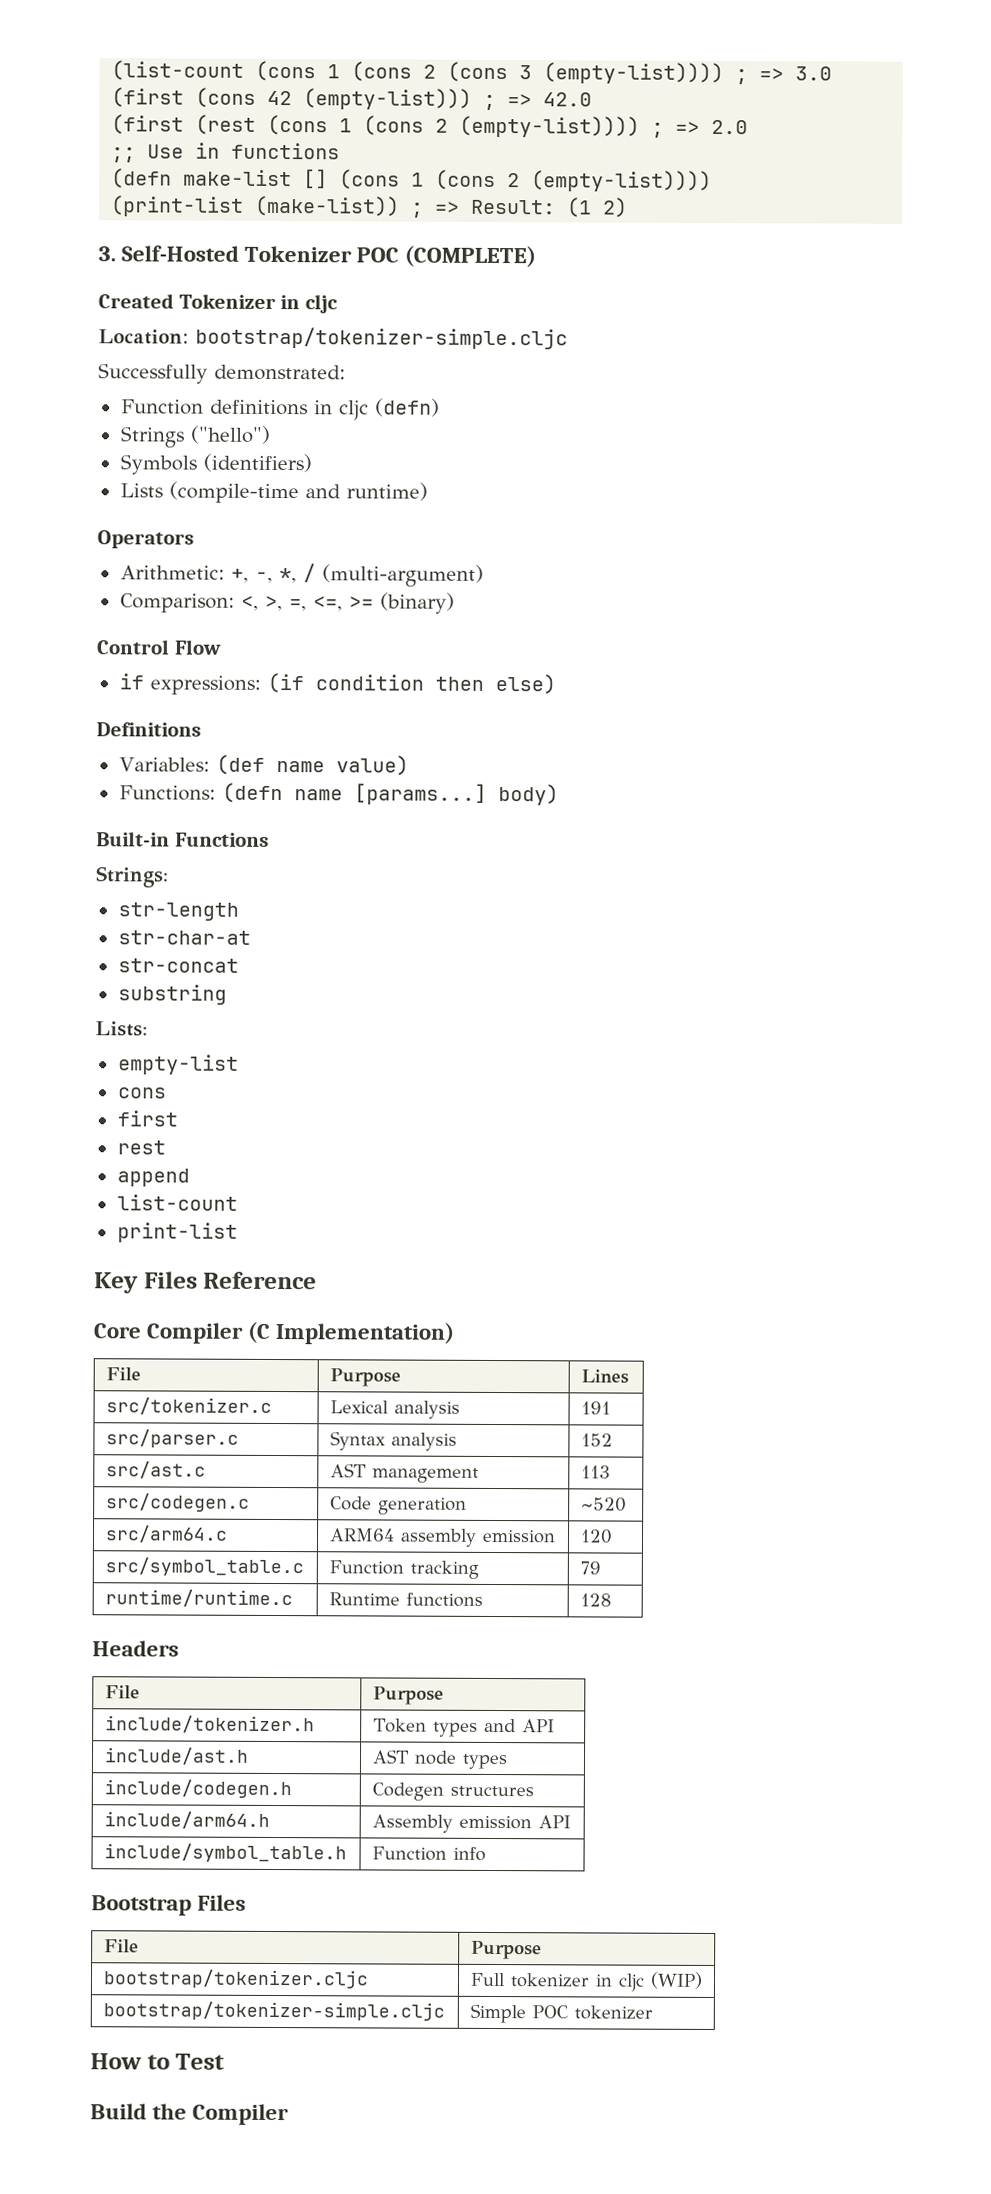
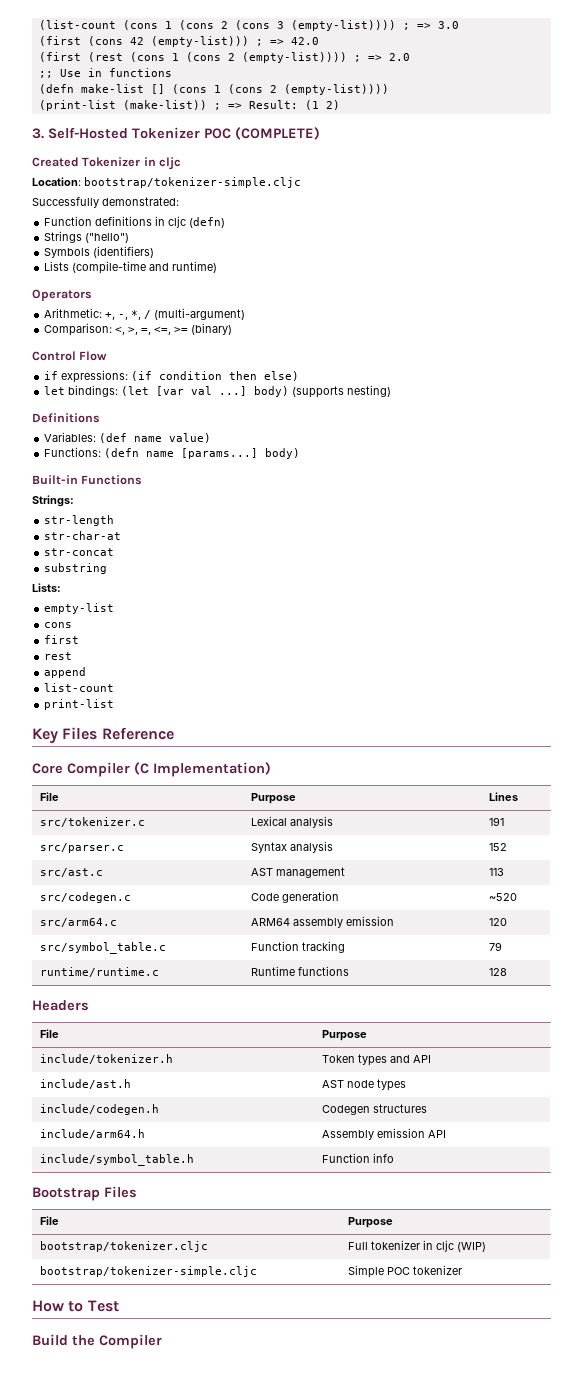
(556, 684) none -> [44,385,392,398] // let bindings: (let [var val ...] body) (supports nesting)

